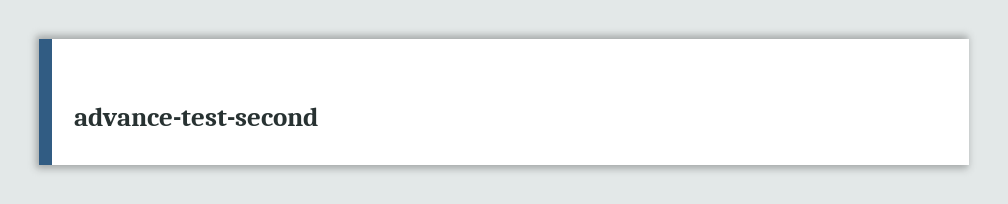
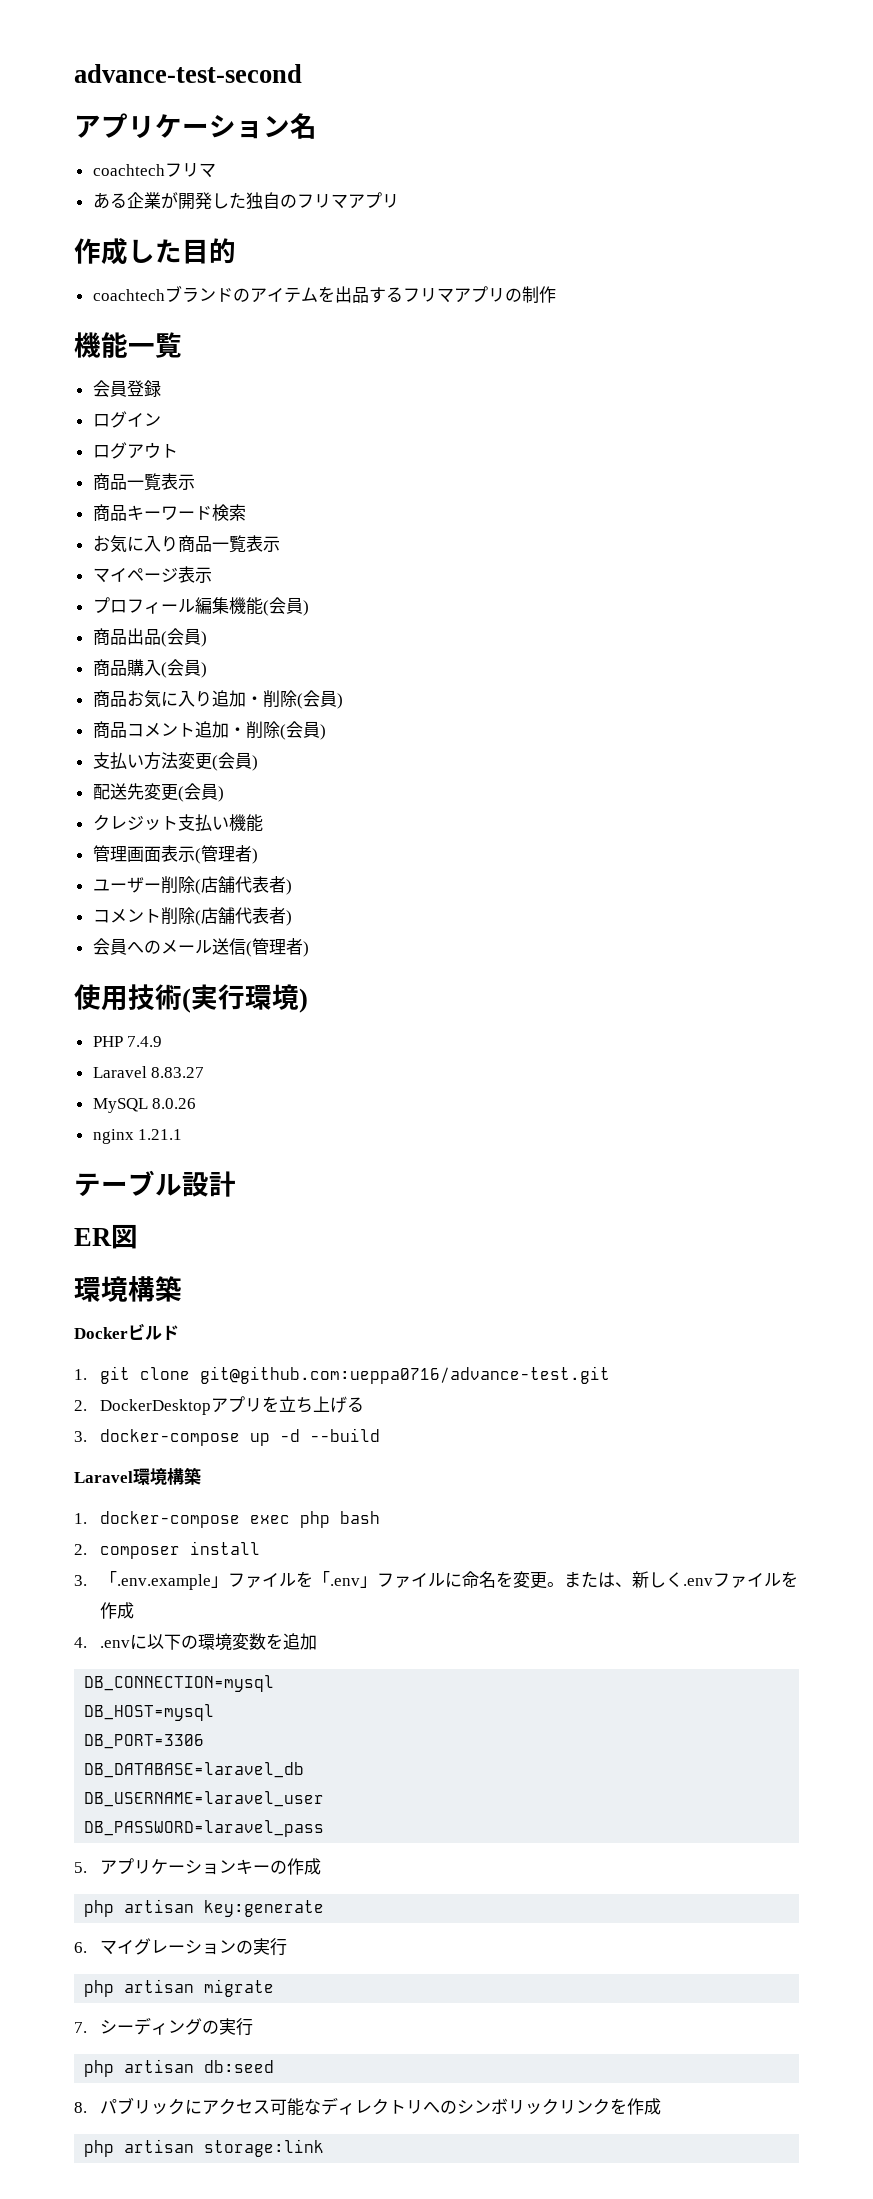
(318, 116) none -> [74,113,317,139] [92,163,216,178] [92,192,399,210] [74,238,236,265] [92,285,556,303] [74,332,182,358] [92,380,161,397] [92,411,161,428] [92,442,178,459] [92,473,195,491] [92,504,246,521] [92,535,280,553] [92,566,212,583] [92,597,309,616] [92,628,207,647] [92,659,207,678] [92,690,343,709] [92,721,326,740] [92,752,258,771] [92,783,224,802] [92,814,263,832] [92,845,258,864] [92,876,292,895] [92,907,292,926] [92,938,309,957] [74,984,308,1013] [92,1036,163,1047] [92,1066,205,1078] [92,1098,197,1113] [92,1129,183,1144] [74,1170,236,1197] [74,1224,138,1249] [74,1276,182,1302] [74,1323,179,1340] [74,1366,611,1384] [74,1396,365,1415] [74,1428,381,1446] [74,1467,201,1485] [74,1511,381,1528] [74,1541,261,1559] [74,1571,799,1590] [100,1602,135,1619] [74,1633,318,1651] [84,1675,275,1692] [84,1704,215,1721] [84,1734,205,1749] [84,1762,305,1778] [84,1791,325,1807] [84,1820,325,1837] [74,1858,322,1875] [84,1899,325,1917] [74,1938,288,1956] [84,1979,275,1997] [74,2017,254,2036] [84,2059,275,2077] [74,2097,662,2116] [84,2139,325,2157] // アプリケーション名 // coachtechフリマ // ある企業が開発した独自のフリマアプリ // 作成した目的 // coachtechブランドのアイテムを出品するフリマアプリの制作 // 機能一覧 // 会員登録 // ログイン // ログアウト // 商品一覧表示 // 商品キーワード検索 // お気に入り商品一覧表示 // マイページ表示 // プロフィール編集機能(会員) // 商品出品(会員) // 商品購入(会員) // 商品お気に入り追加・削除(会員) // 商品コメント追加・削除(会員) // 支払い方法変更(会員) // 配送先変更(会員) // クレジット支払い機能 // 管理画面表示(管理者) // ユーザー削除(店舗代表者) // コメント削除(店舗代表者) // 会員へのメール送信(管理者) // 使用技術(実行環境) // PHP 7.4.9 // Laravel 8.83.27 // MySQL 8.0.26 // nginx 1.21.1 // テーブル設計 // ER図 // 環境構築 // Dockerビルド // 1. git clone git@github.com:ueppa0716/advance-test.git // 2. DockerDesktopアプリを立ち上げる // 3. docker-compose up -d --build // Laravel環境構築 // 1. docker-compose exec php bash // 2. composer install // 3.「.env.example」ファイルを「.env」ファイルに命名を変更。または、新しく.envファイルを作成 // 4. .envに以下の環境変数を追加 // DB_CONNECTION=mysql // DB_HOST=mysql // DB_PORT=3306 // DB_DATABASE=laravel_db // DB_USERNAME=laravel_user // DB_PASSWORD=laravel_pass // 5.アプリケーションキーの作成 // php artisan key:generate // 6.マイグレーションの実行 // php artisan migrate // 7.シーディングの実行 // php artisan db:seed // 8.パブリックにアクセス可能なディレクトリへのシンボリックリンクを作成 // php artisan storage:link

